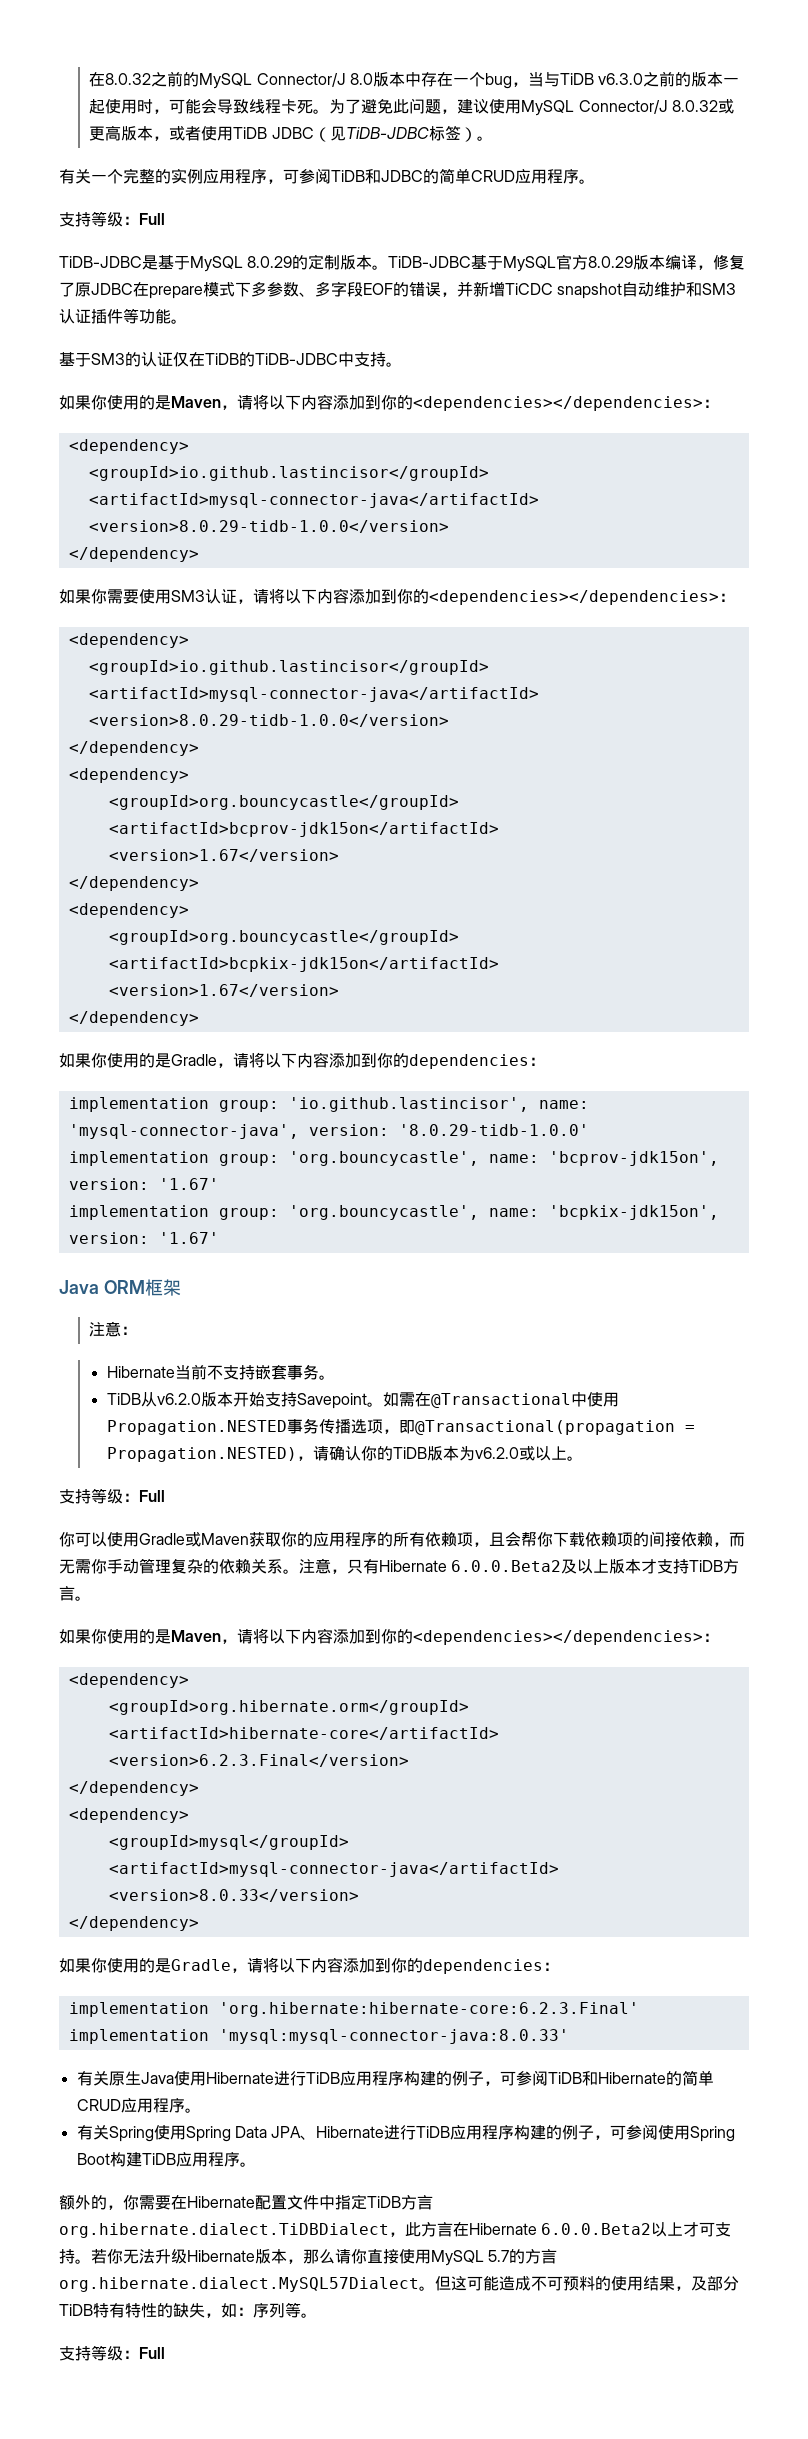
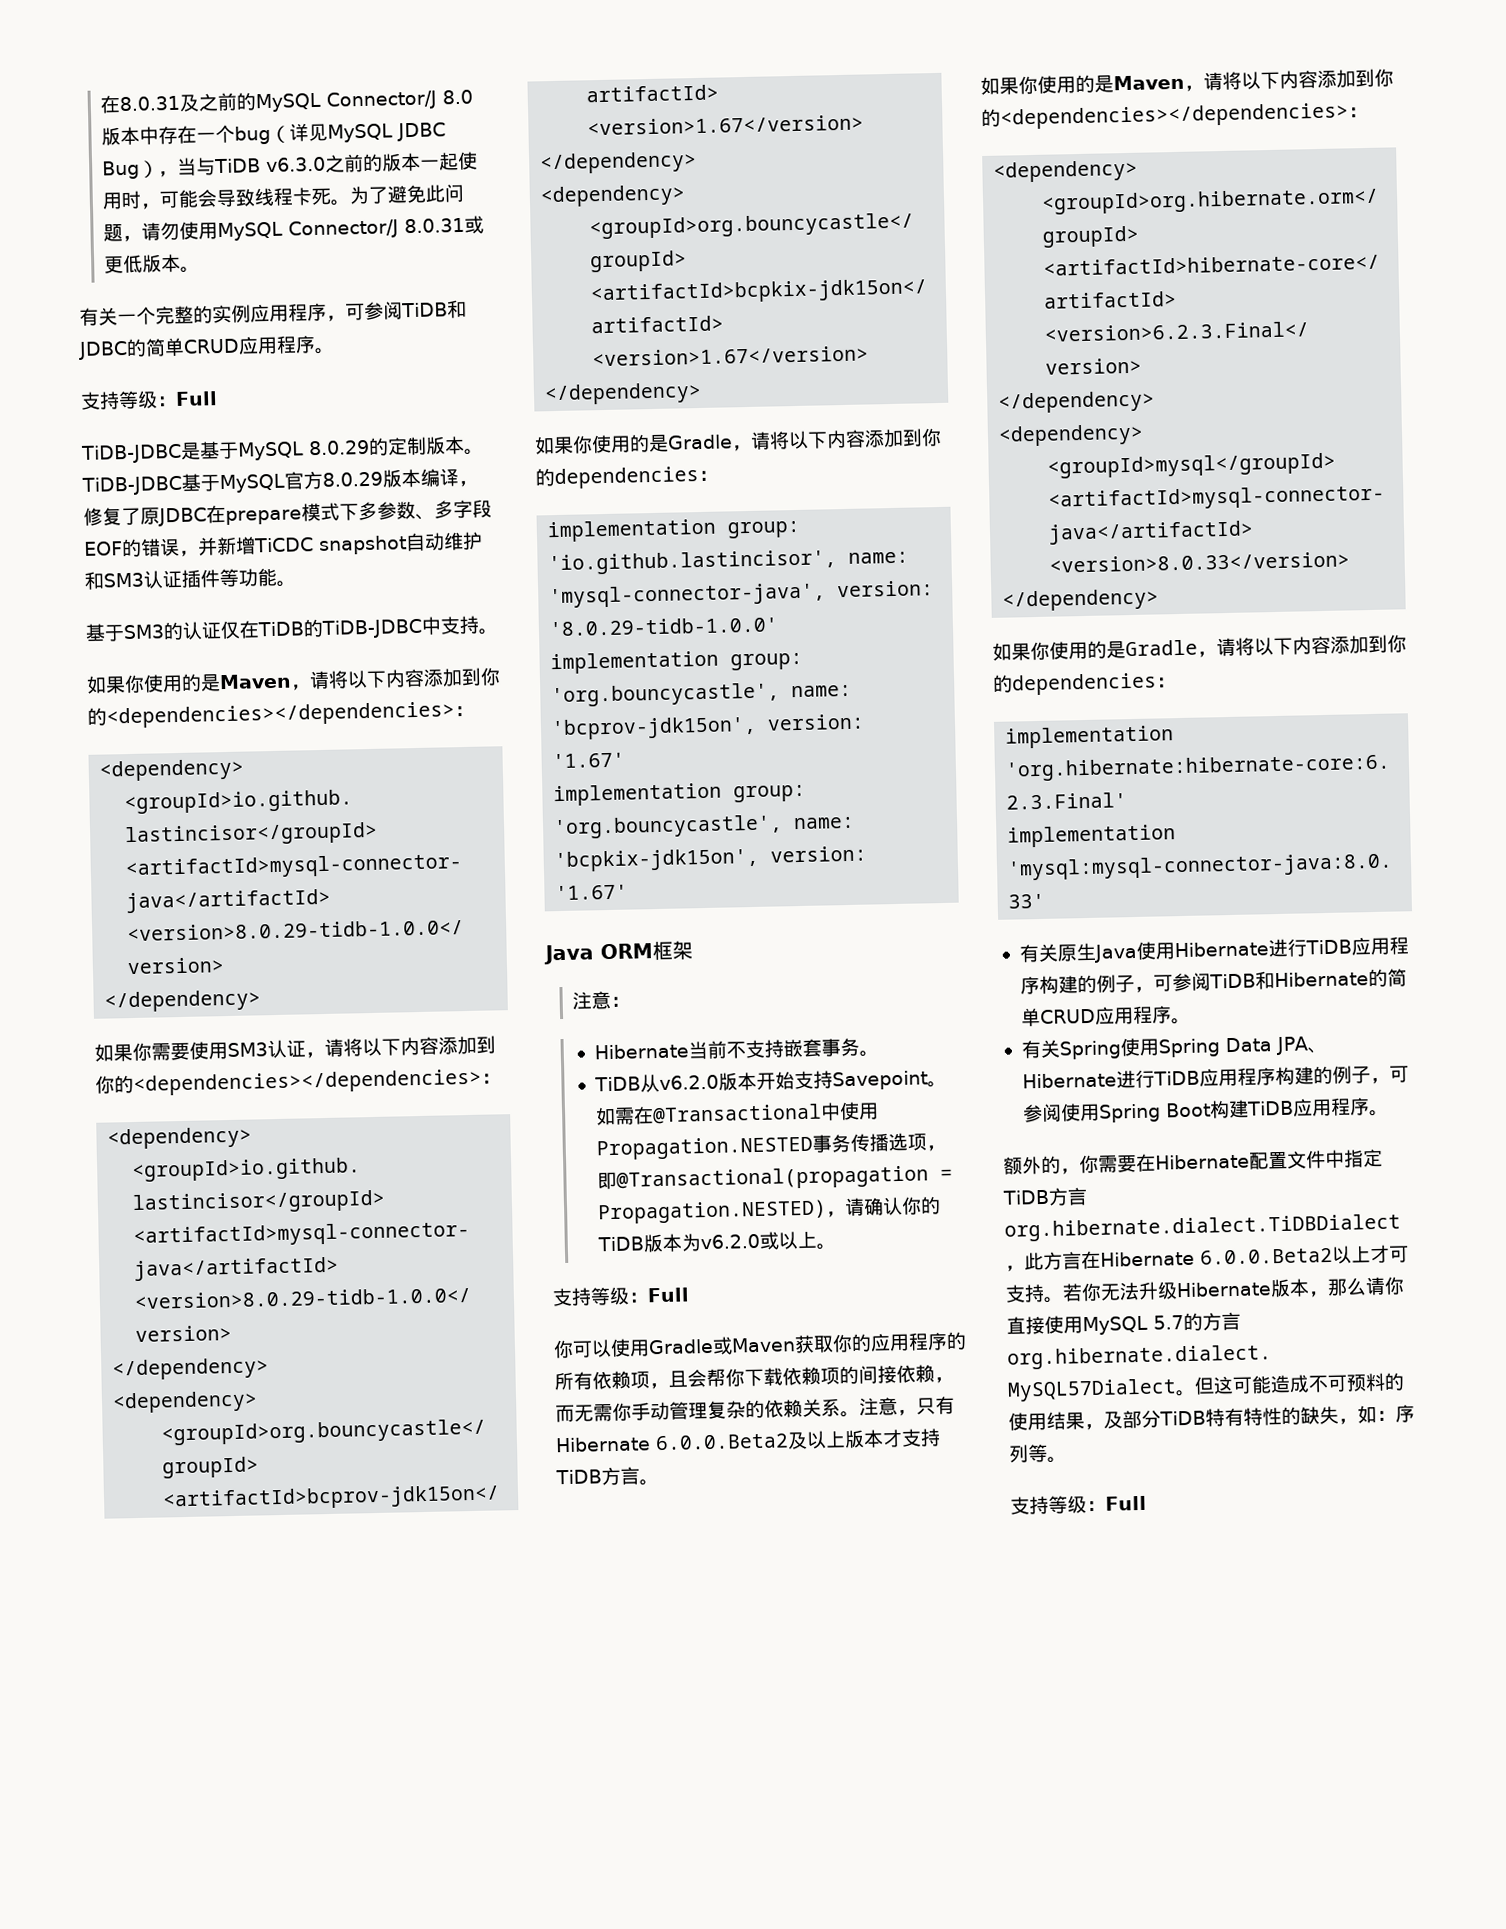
[89,72,152,87] 在8.0.32 -> [100,94,201,114] 在8.0.31及
(512, 81) none -> [270,122,447,143] [102,160,160,180] （详见MySQL JDBC Bug）
[457,99,490,114] 建议 -> [141,221,181,241] 请勿
[671,99,734,114] [89,125,477,142] 8.0.32或更高版本，或者使用TiDB JDBC（见TiDB-JDBC标签） -> [404,215,485,234] [104,253,182,274] 8.0.31或更低版本

